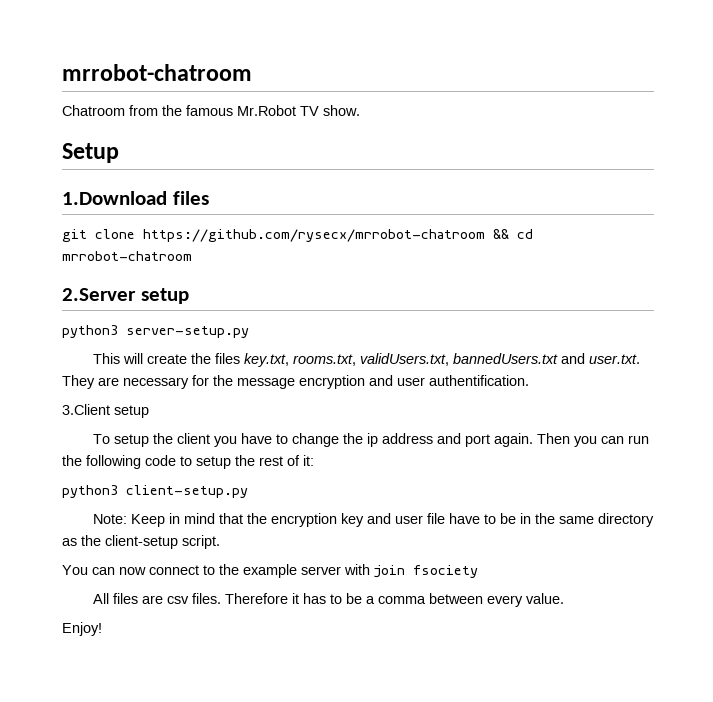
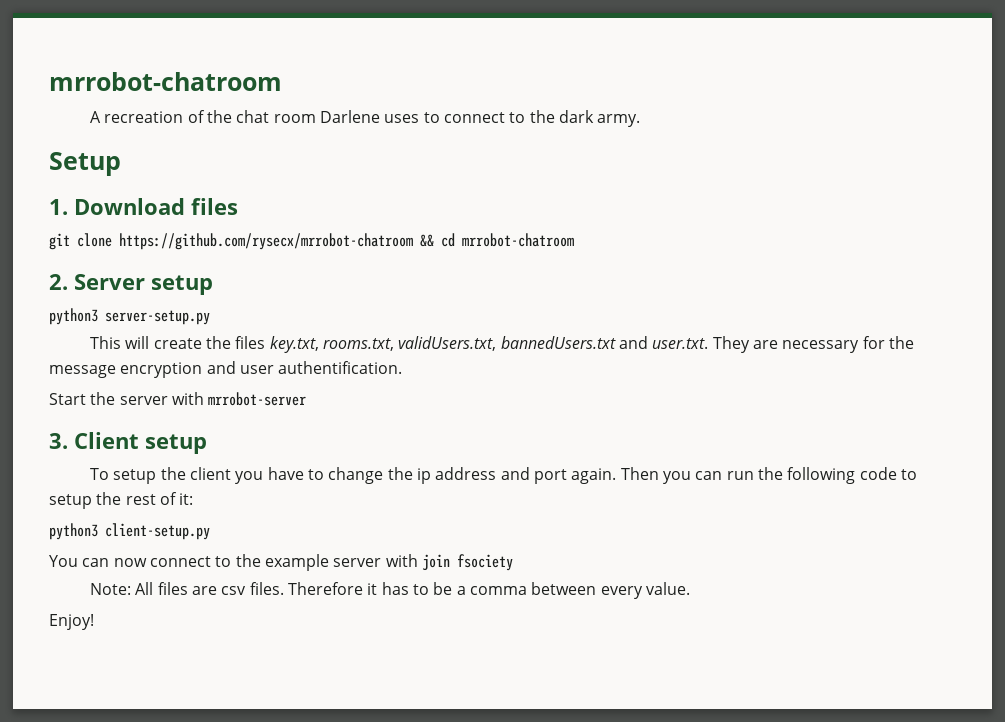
[62,64,252,81] [62,105,360,116] mrrobot-chatroom // Chatroom from the famous Mr.Robot TV show. -> [49,72,282,91] [90,110,641,127] mrrobot-chatroom // A recreation of the chat room Darlene uses to connect to the dark army.
[62,191,167,205] 1.Download -> [49,198,185,215] 1. Download
[62,288,136,301] 2.Server -> [49,274,145,290] 2. Server
[62,404,110,415] 3.Client -> [49,392,307,406] [49,432,139,449] Start the server with mrrobot-server // 3. Client
[93,513,655,527] [62,535,220,549] // Note: Keep in mind that the encryption key and user file have to be in the same directory as the client-setup script. -> (210, 531) none
(478, 571) none -> [90,583,132,595] Note:

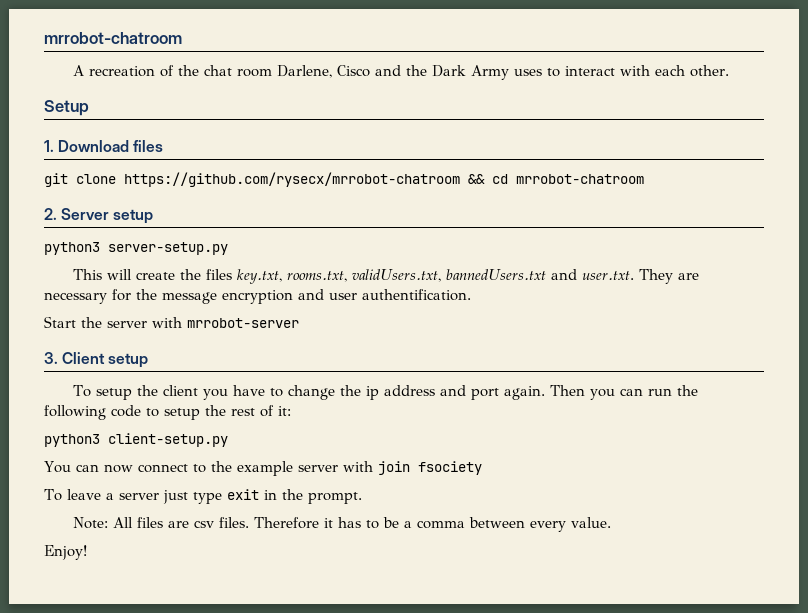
[320,110,641,127] Darlene uses to connect to the dark army. -> [276,65,729,80] Darlene, Cisco and the Dark Army uses to interact with each other.
(513, 562) none -> [44,489,362,504] // To leave a server just type exit in the prompt.

